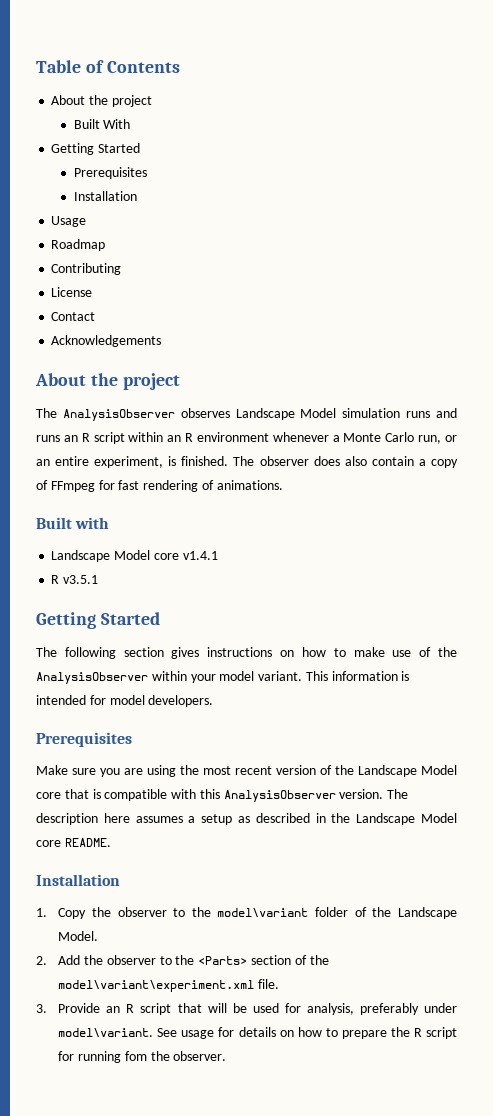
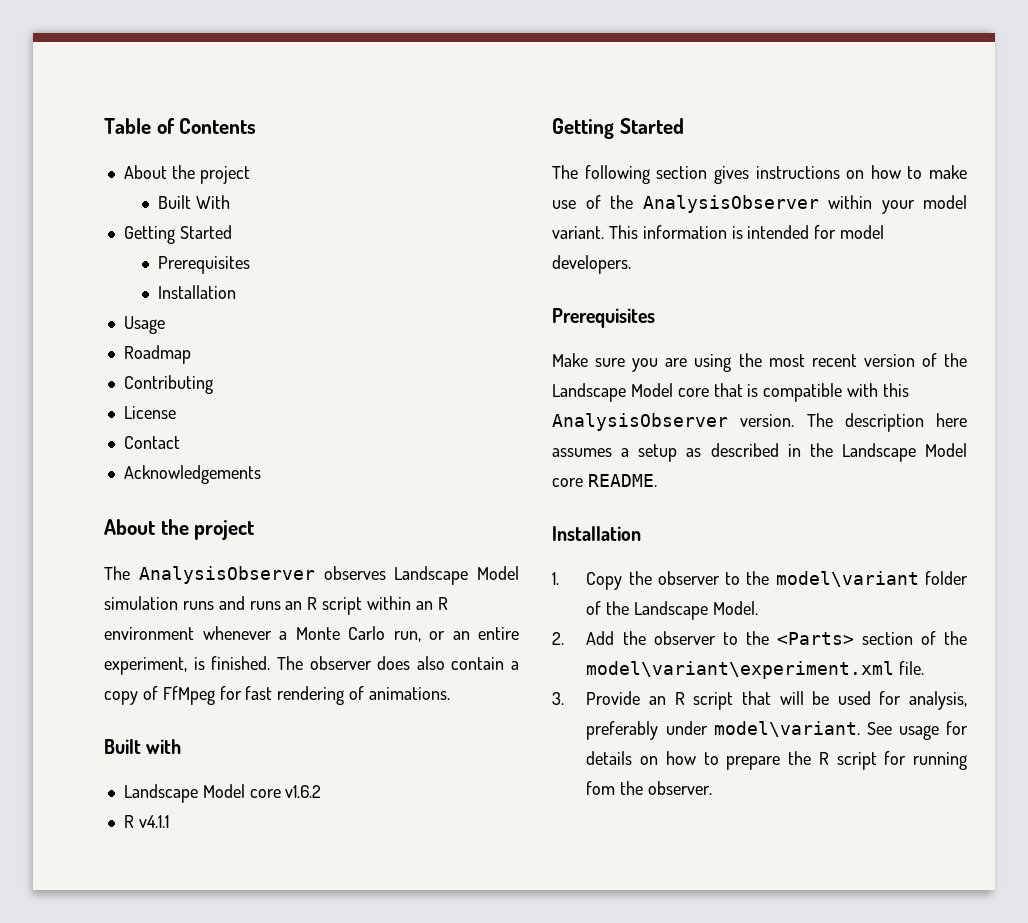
[50,481,95,492] FFmpeg -> [162,686,215,705] FfMpeg
[182,551,218,560] [51,575,99,584] v1.4.1 // R v3.5.1 -> [285,785,322,798] [123,815,169,828] v1.6.2 // R v4.1.1

